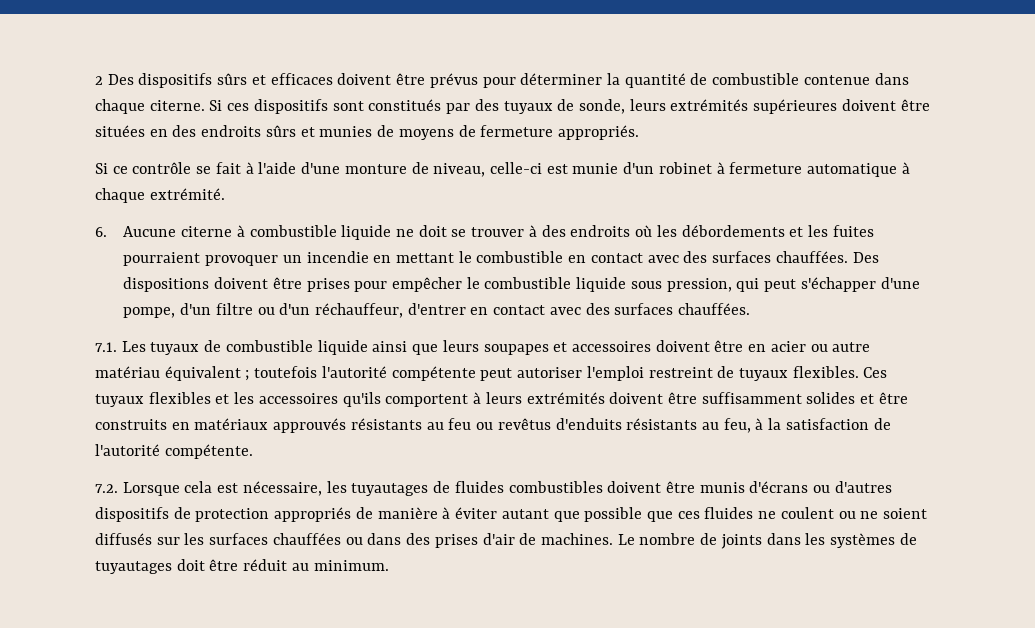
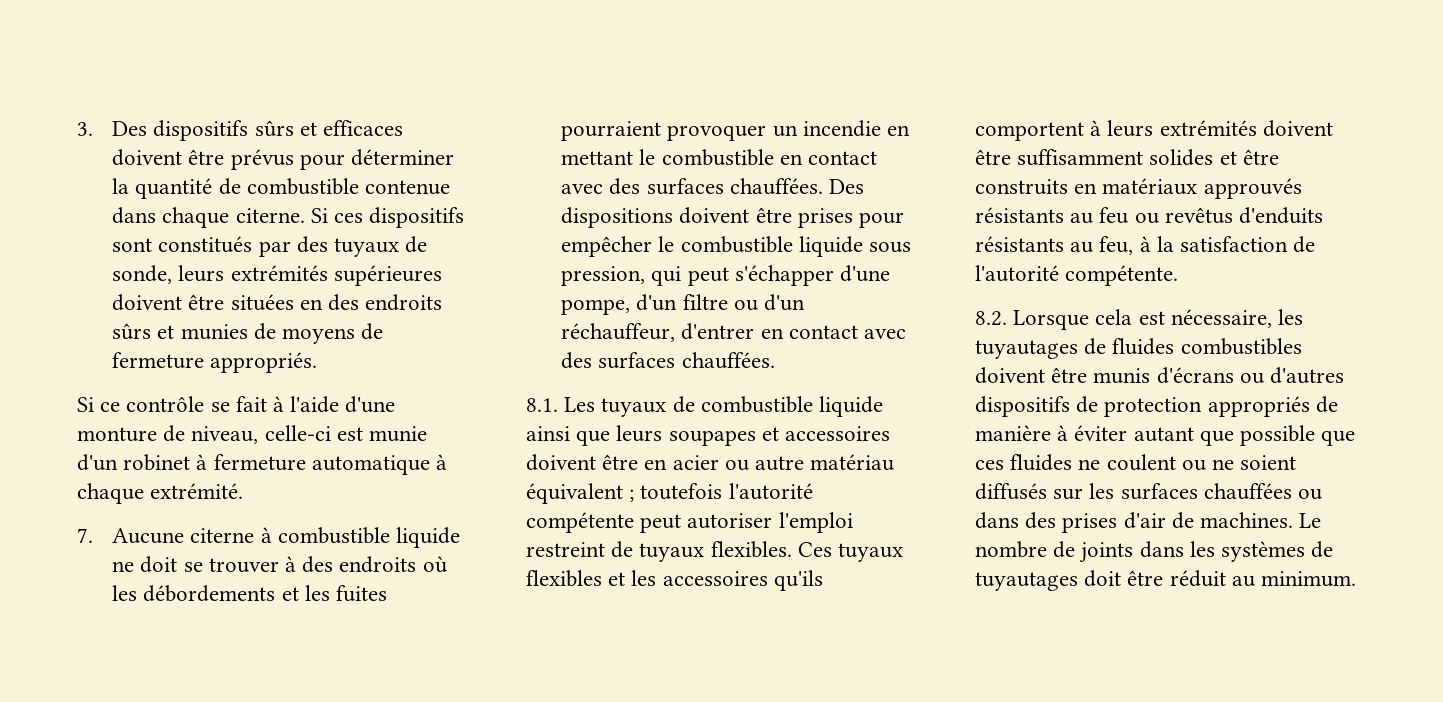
[95,76,103,85] 2 -> [77,122,93,136] 3.
[95,227,107,237] 6. -> [77,528,93,543] 7.
[95,342,117,352] 7.1. -> [526,398,558,412] 8.1.
[95,484,118,493] 7.2. -> [975,311,1007,326] 8.2.

